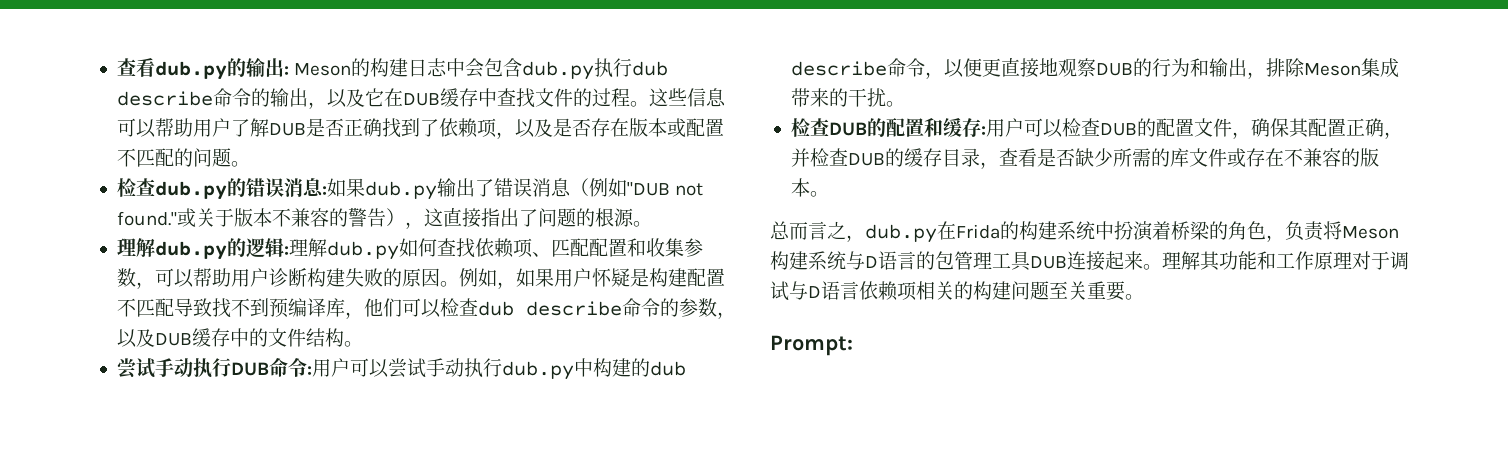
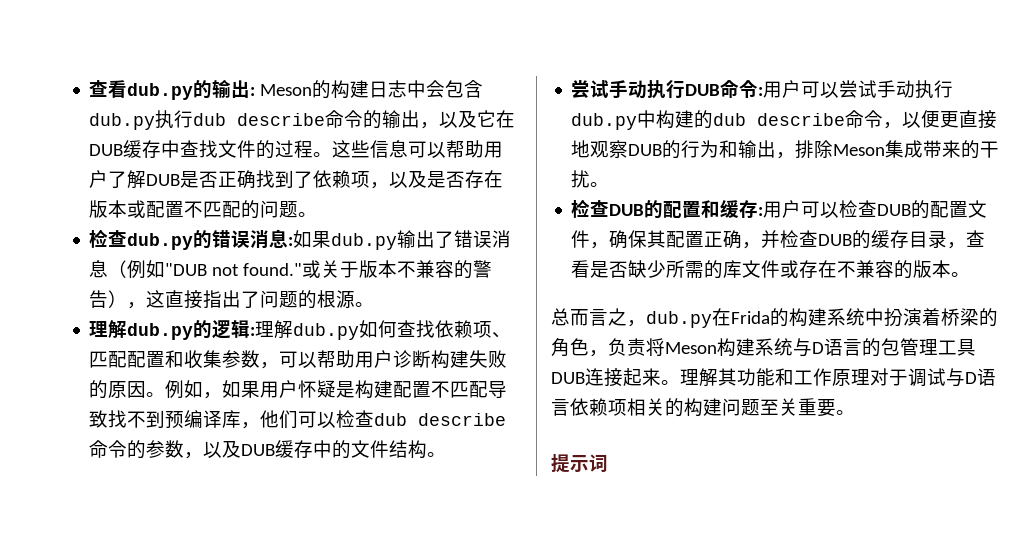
[770,335,853,356] Prompt: -> [551,453,608,473] 提示词

